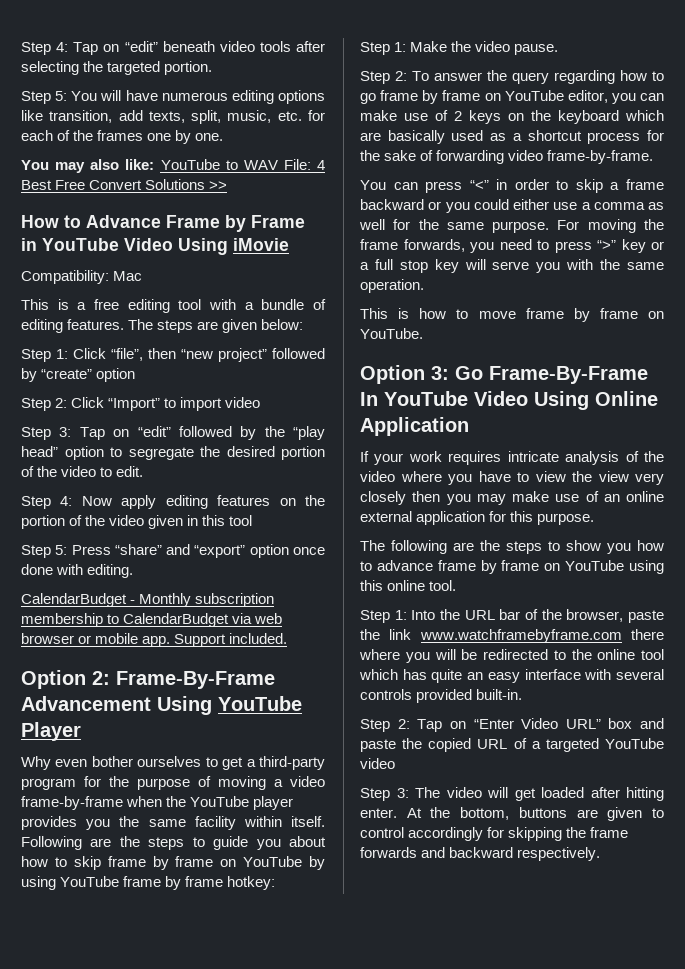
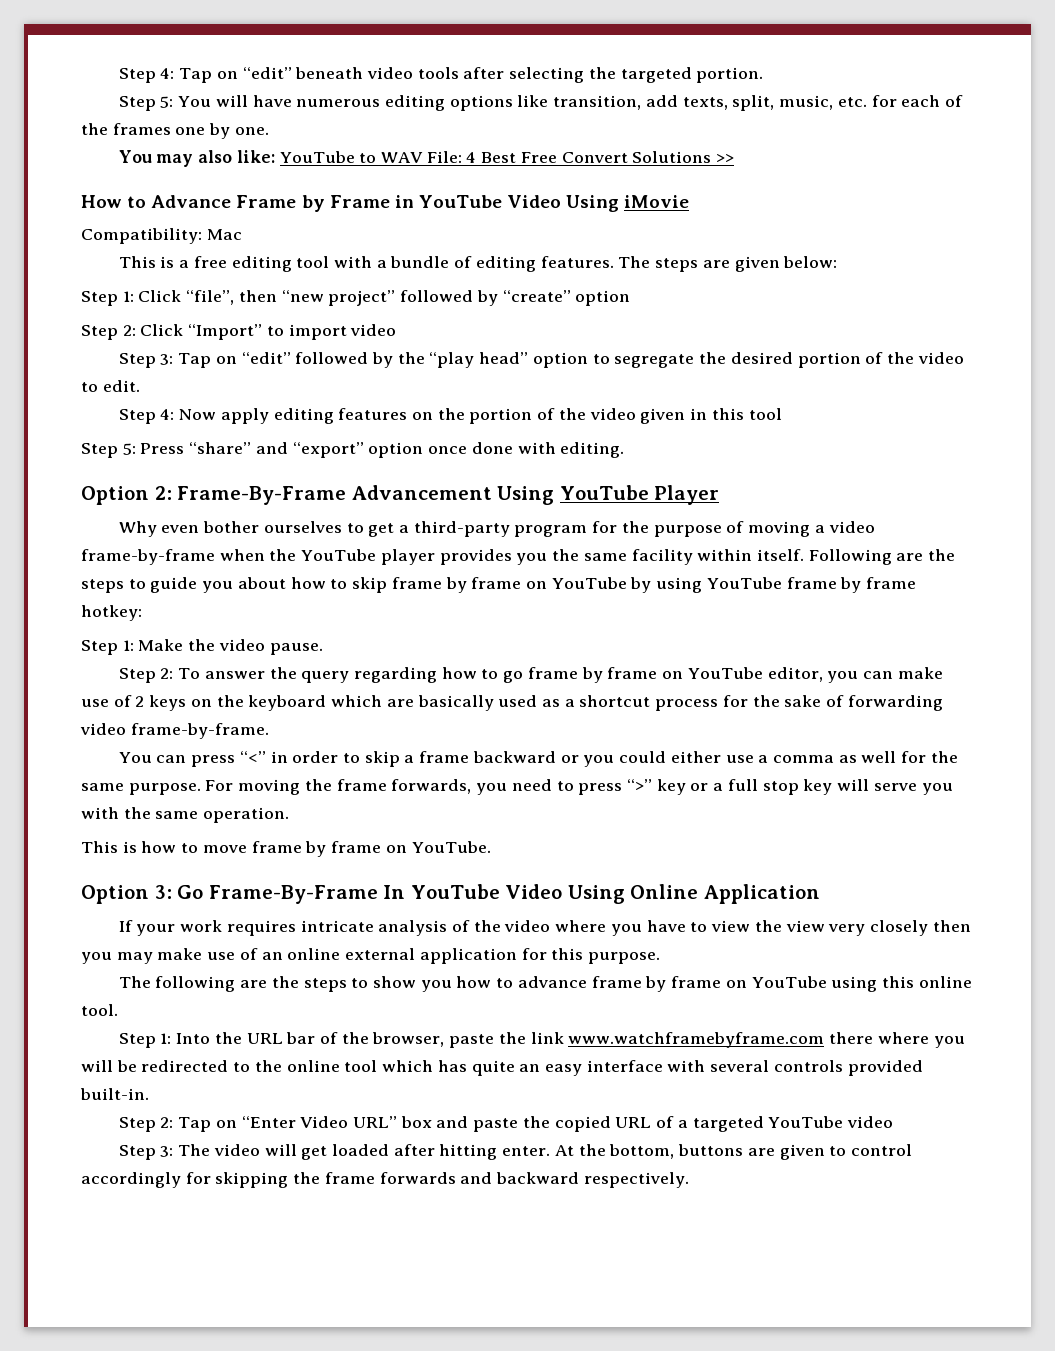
[21,593,275,607] [21,613,283,627] [21,633,288,647] // CalendarBudget - Monthly subscription membership to CalendarBudget via web browser or mobile app. Support included. -> (625, 450) none

